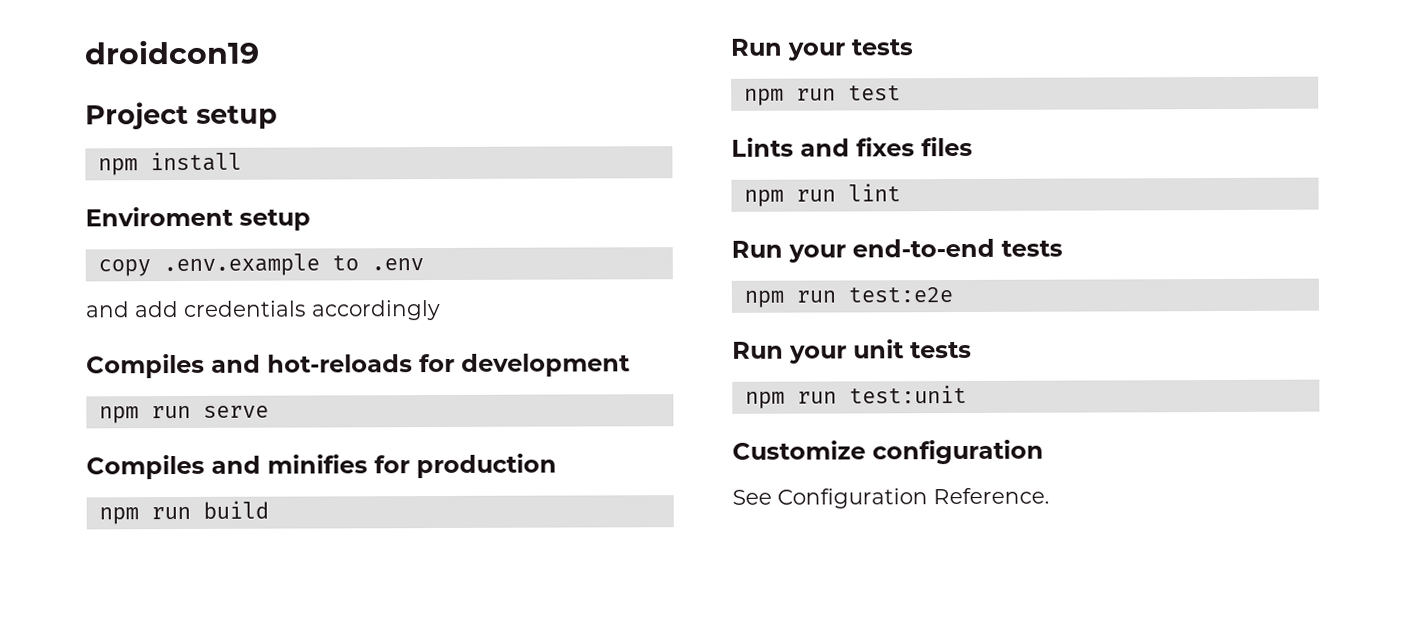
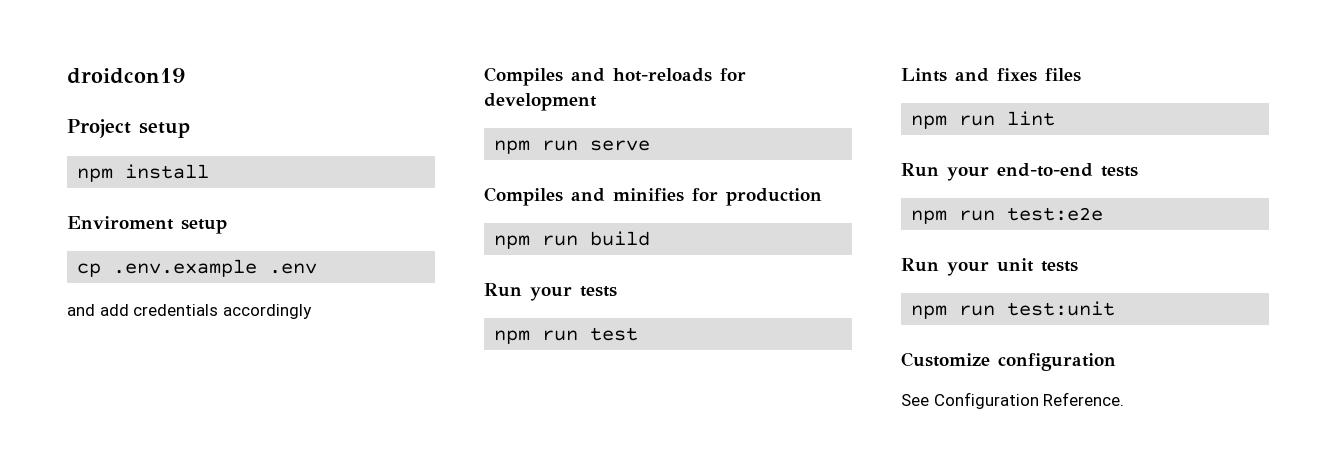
[97,253,359,277] copy .env.example to -> [77,259,258,277] cp .env.example

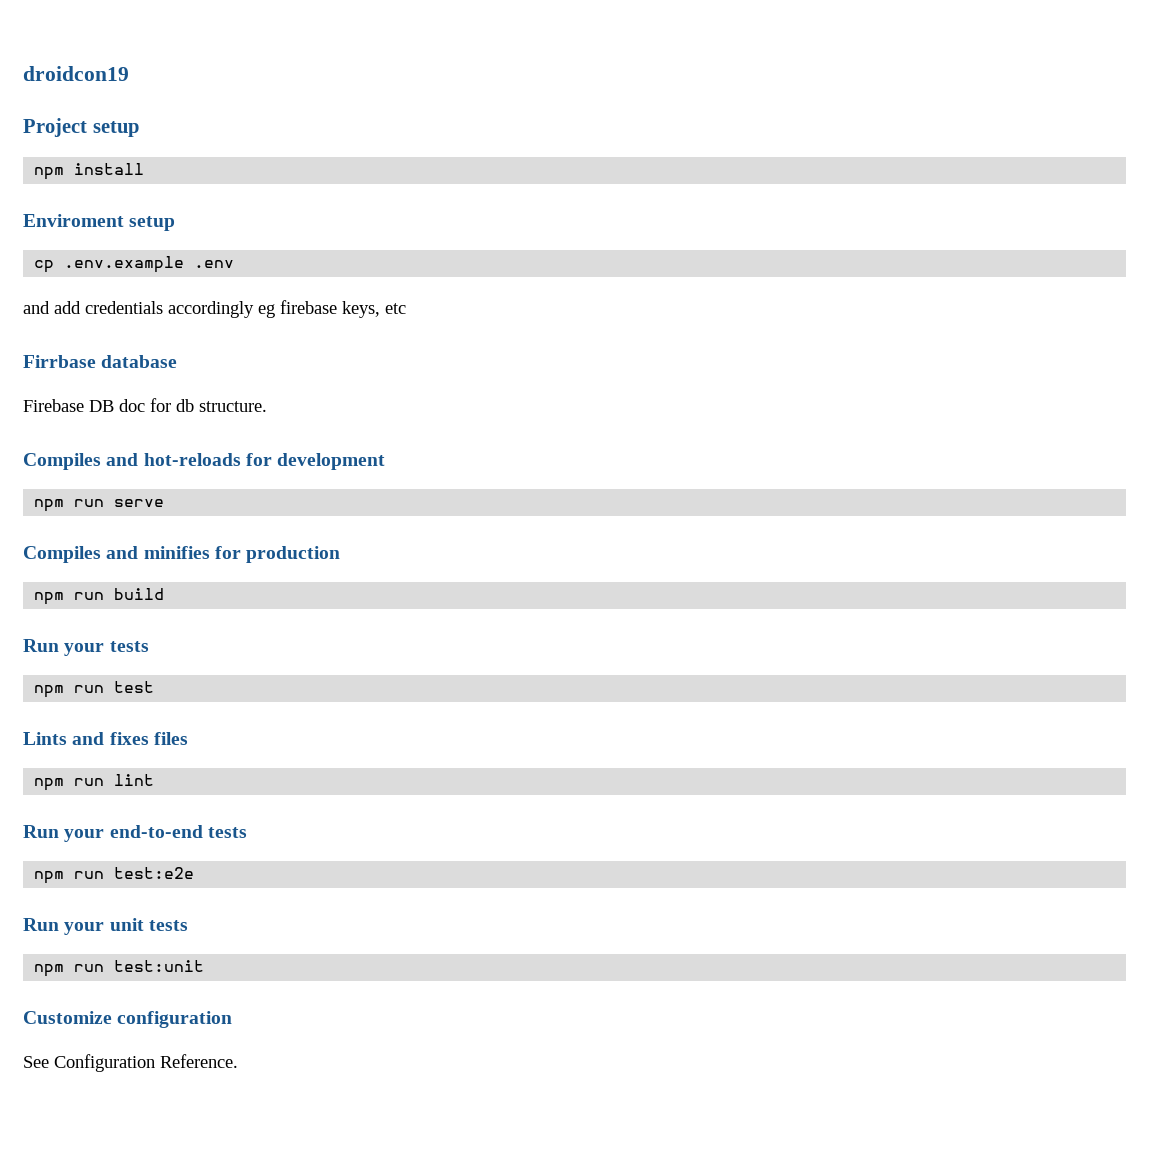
(312, 311) none -> [258,300,406,318] [23,355,178,368] [23,398,267,412] eg firebase keys, etc // Firrbase database // Firebase DB doc for db structure.

